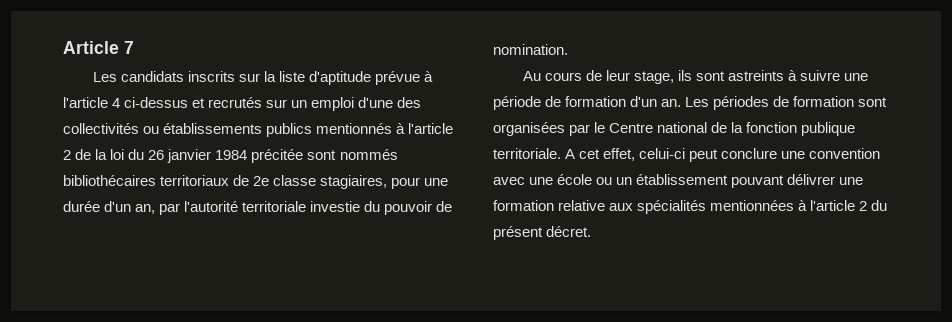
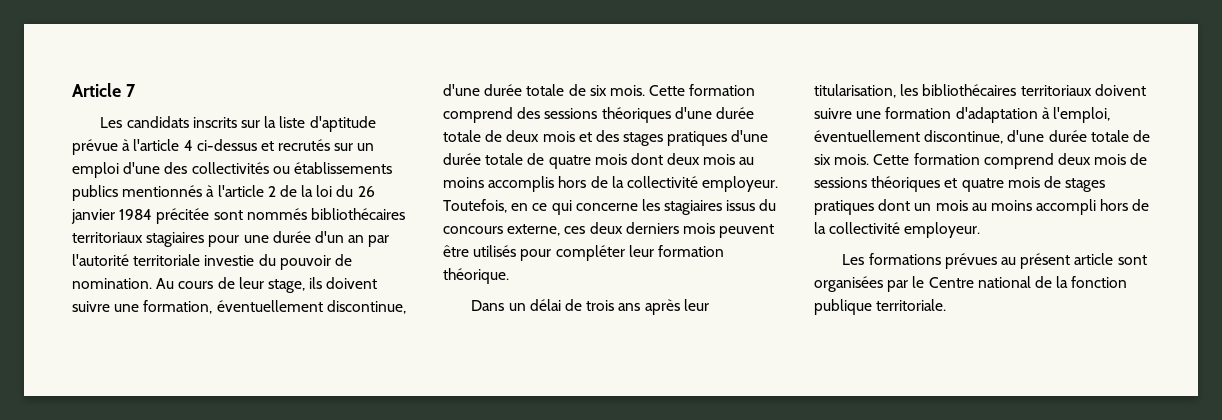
[233,175,388,189] de 2e classe stagiaires, -> [146,232,205,247] stagiaires
[135,204,156,214] an, -> [348,235,365,243] an
(568, 49) // -> (152, 283) none
[695,70,869,81] [493,96,855,110] sont astreints à suivre une période de formation d'un an. Les périodes de formation -> [326,277,378,289] [72,300,406,314] [443,84,756,96] [443,107,754,123] [443,130,769,146] [443,153,755,169] [443,176,779,192] [443,199,777,215] [443,222,775,238] [443,245,724,261] [443,268,509,284] [471,299,709,315] [814,84,1146,98] [814,107,1110,123] [814,130,1150,144] [814,153,1148,169] [814,176,1106,192] [814,199,1150,215] [814,222,981,238] [842,253,1114,269] doivent suivre une formation, éventuellement discontinue, d'une durée totale de six mois. Cette formation comprend des sessions théoriques d'une durée totale de deux mois et des stages pratiques d'une durée totale de quatre mois dont deux mois au moins accomplis hors de la collectivité employeur. Toutefois, en ce qui concerne les stagiaires issus du concours externe, ces deux derniers mois peuvent être utilisés pour compléter leur formation théorique. // Dans un délai de trois ans après leur titularisation, les bibliothécaires territoriaux doivent suivre une formation d'adaptation à l'emploi, éventuellement discontinue, d'une durée totale de six mois. Cette formation comprend deux mois de sessions théoriques et quatre mois de stages pratiques dont un mois au moins accompli hors de la collectivité employeur. // Les formations prévues au présent article
[565,148,881,162] [493,174,864,188] [493,200,888,214] [493,226,592,240] A cet effet, celui-ci peut conclure une convention avec une école ou un établissement pouvant délivrer une formation relative aux spécialités mentionnées à l'article 2 du présent décret. -> (947, 305) none

